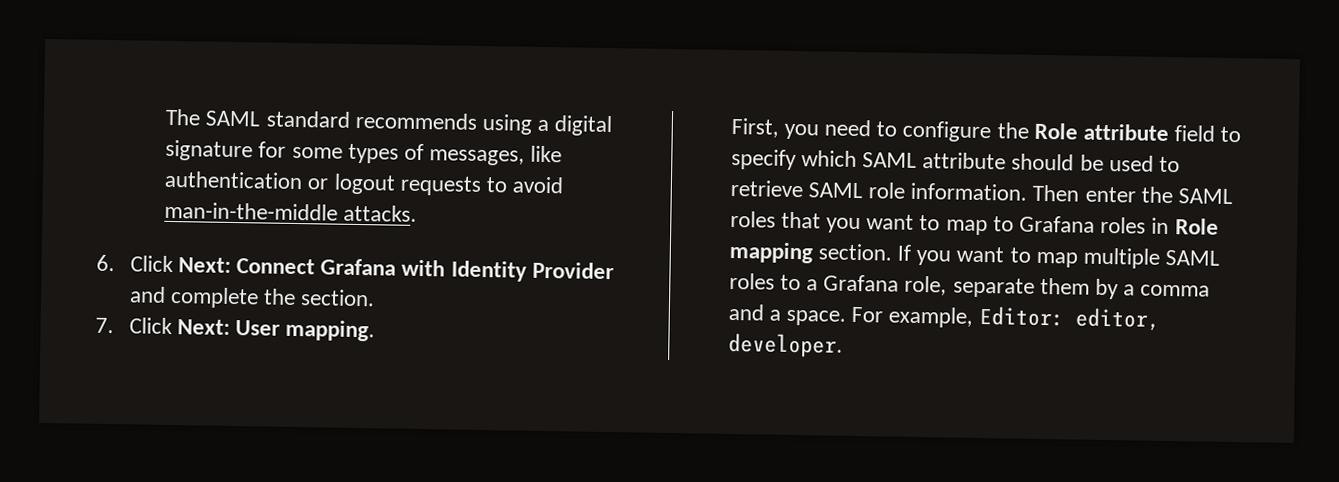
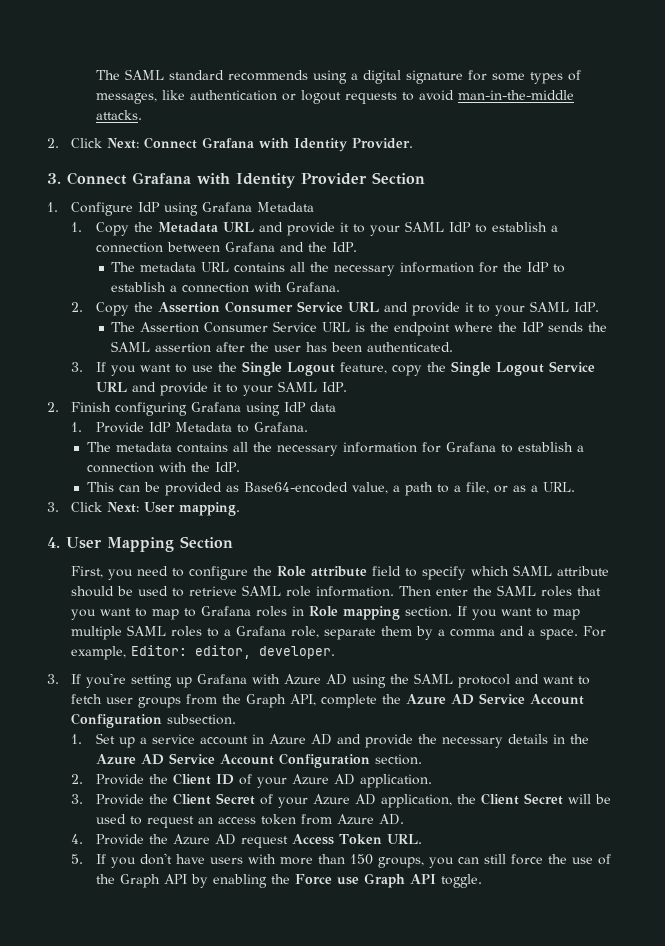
[96,254,115,272] 6. -> [47,138,59,148] 2.
[531,261,614,280] [128,286,376,309] [95,317,114,334] Provider and complete the section. // 7. -> [352,138,414,149] [47,172,425,188] [47,202,315,216] [71,221,558,236] [95,242,357,253] [111,262,566,276] [111,282,341,293] [71,301,599,316] [111,321,608,336] [111,341,454,353] [71,361,595,376] [95,381,347,396] [47,402,337,416] [71,422,308,433] [86,442,584,456] [86,462,240,473] [86,482,575,496] [47,502,59,512] Provider. // 3. Connect Grafana with Identity Provider Section // 1. Configure IdP using Grafana Metadata // 1. Copy the Metadata URL and provide it to your SAML IdP to establish a connection between Grafana and the IdP. // The metadata URL contains all the necessary information for the IdP to establish a connection with Grafana. // 2. Copy the Assertion Consumer Service URL and provide it to your SAML IdP. // The Assertion Consumer Service URL is the endpoint where the IdP sends the SAML assertion after the user has been authenticated. // 3. If you want to use the Single Logout feature, copy the Single Logout Service URL and provide it to your SAML IdP. // 2. Finish configuring Grafana using IdP data // 1. Provide IdP Metadata to Grafana. // The metadata contains all the necessary information for Grafana to establish a connection with the IdP. // This can be provided as Base64-encoded value, a path to a file, or as a URL. // 3.
(376, 330) none -> [47,536,233,552] // 4. User Mapping Section
(843, 345) none -> [47,673,591,688] [71,693,585,708] [71,713,237,728] [71,733,589,748] [95,753,422,768] [71,773,432,788] [71,793,611,808] [95,814,404,828] [71,834,422,848] [71,853,611,868] [95,873,482,888] // 3. If you're setting up Grafana with Azure AD using the SAML protocol and want to fetch user groups from the Graph API, complete the Azure AD Service Account Configuration subsection. // 1. Set up a service account in Azure AD and provide the necessary details in the Azure AD Service Account Configuration section. // 2. Provide the Client ID of your Azure AD application. // 3. Provide the Client Secret of your Azure AD application, the Client Secret will be used to request an access token from Azure AD. // 4. Provide the Azure AD request Access Token URL. // 5. If you don't have users with more than 150 groups, you can still force the use of the Graph API by enabling the Force use Graph API toggle.

